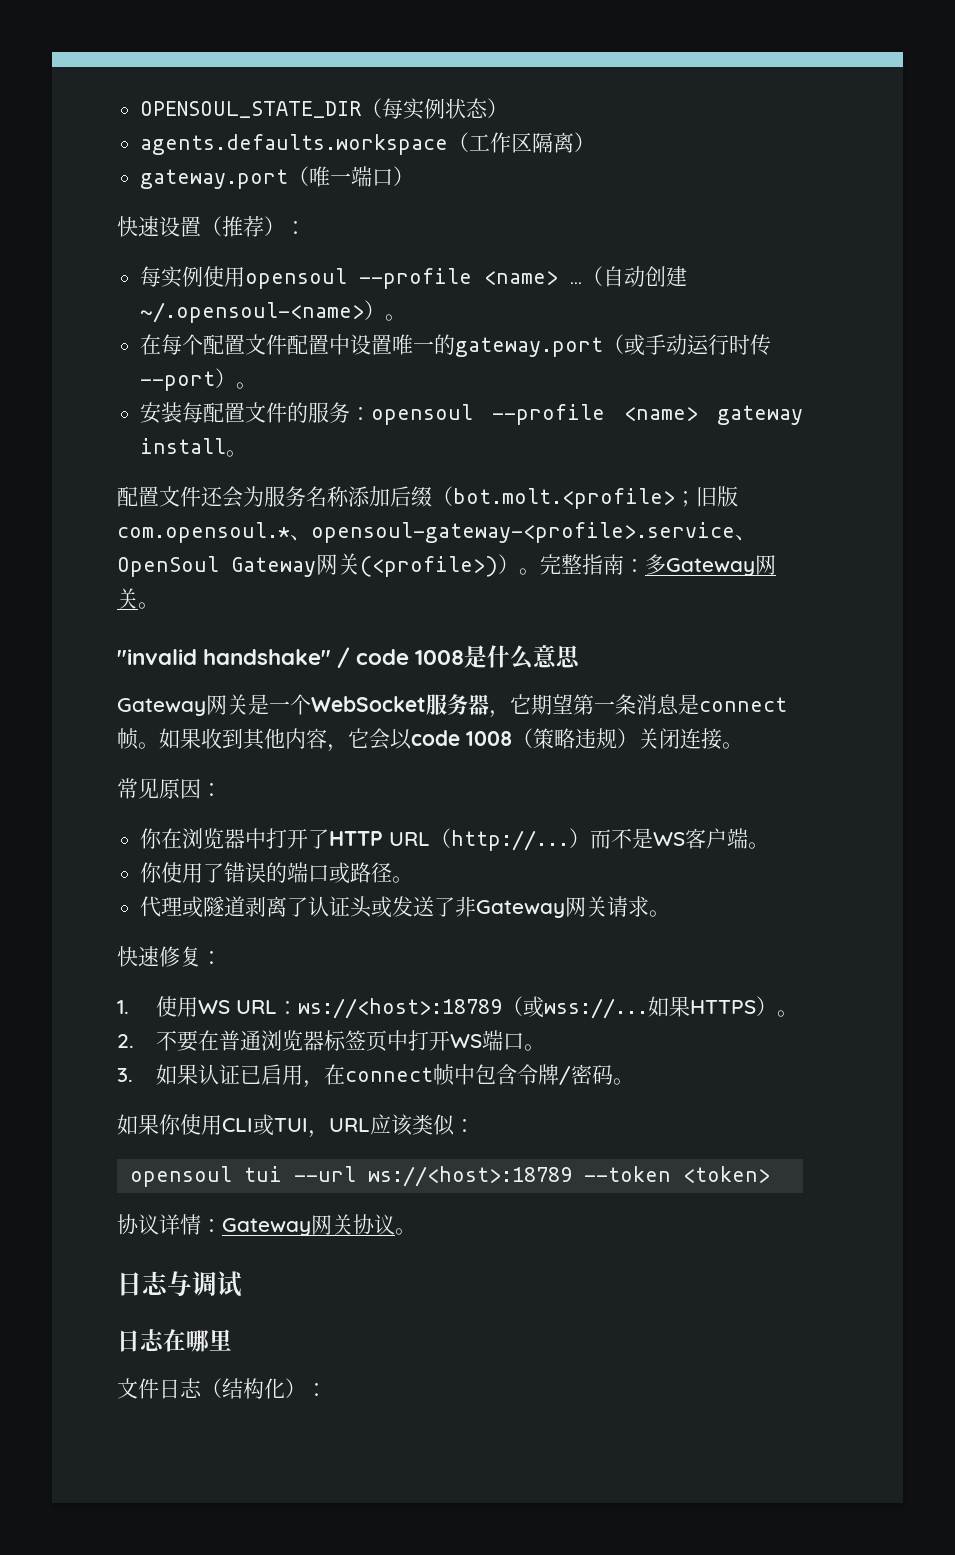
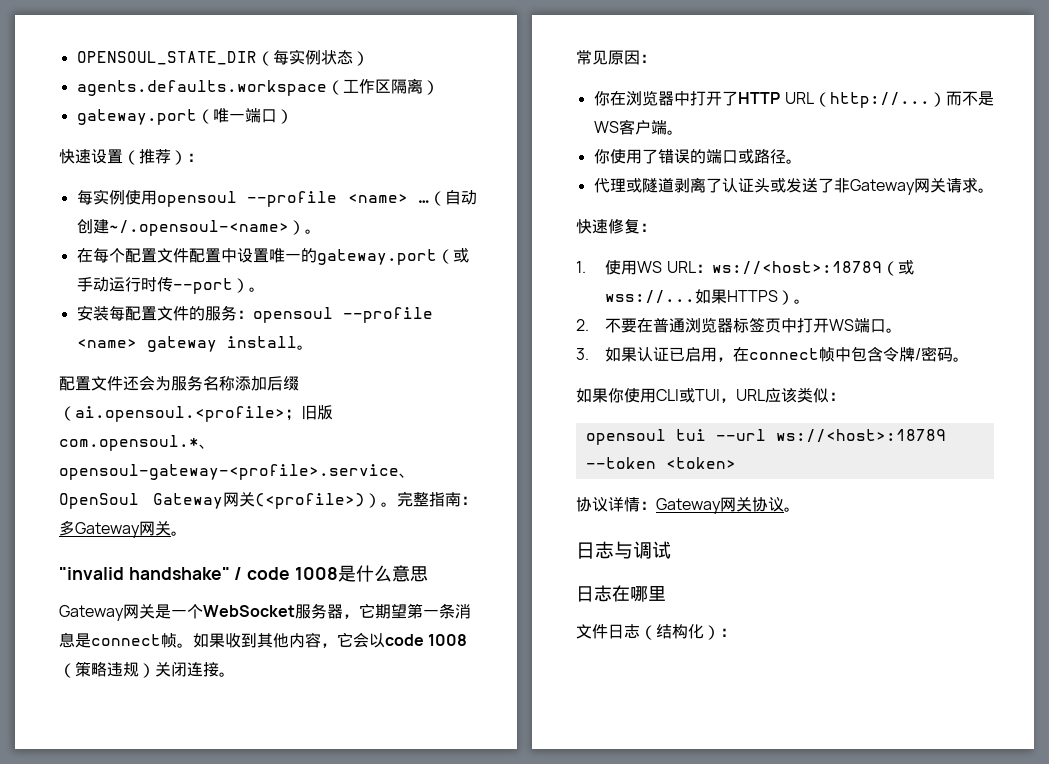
[453,488,675,509] bot.molt.<profile> -> [75,406,285,422] ai.opensoul.<profile>

